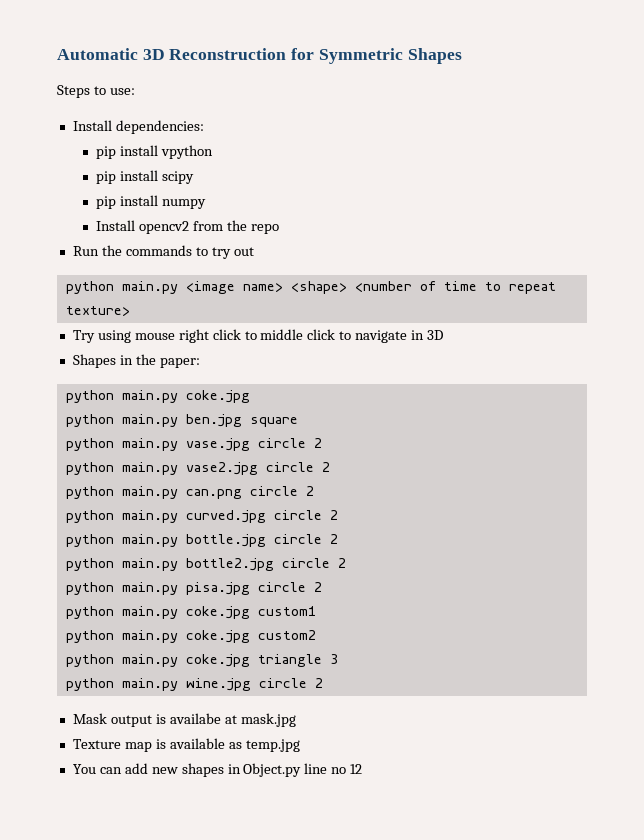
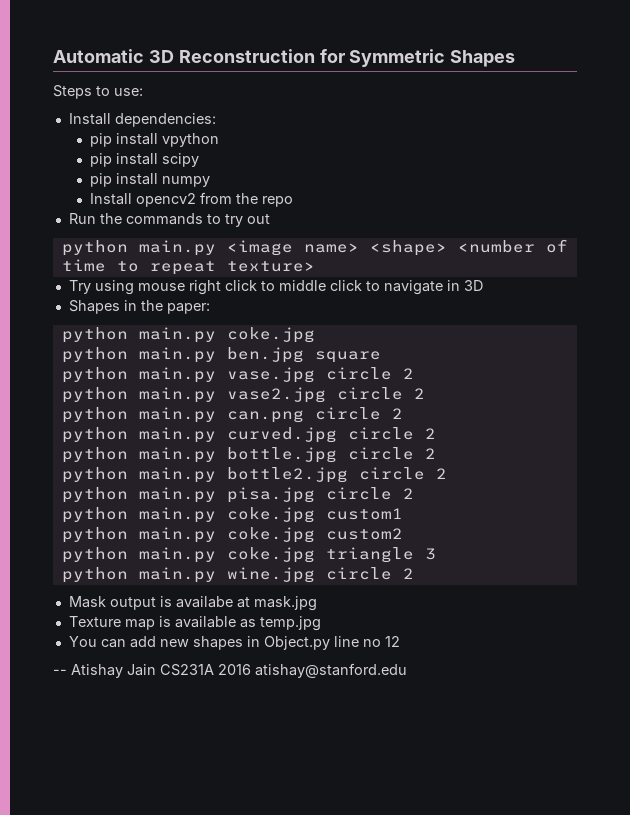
(363, 769) none -> [53,663,407,678] // -- Atishay Jain CS231A 2016 atishay@stanford.edu

